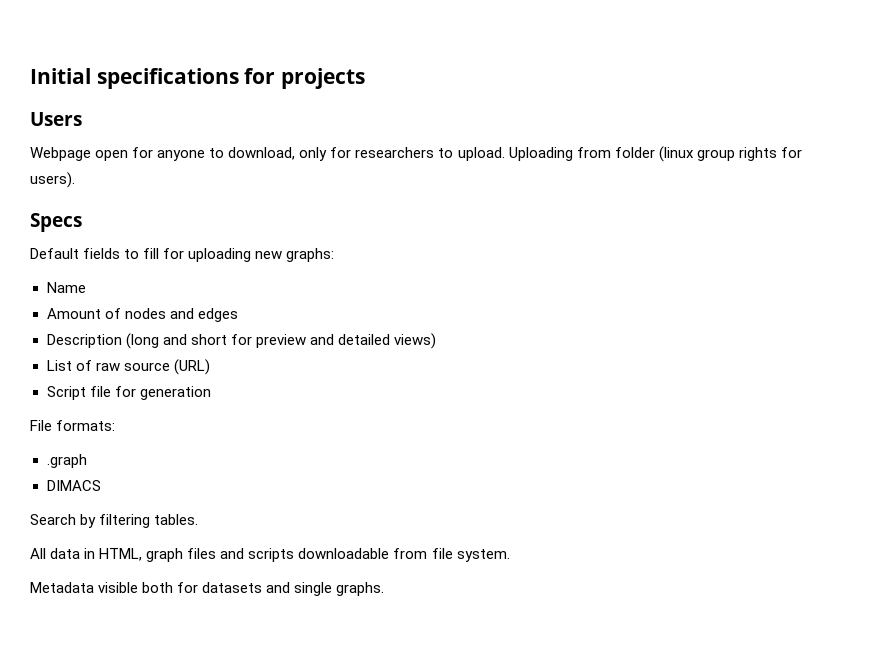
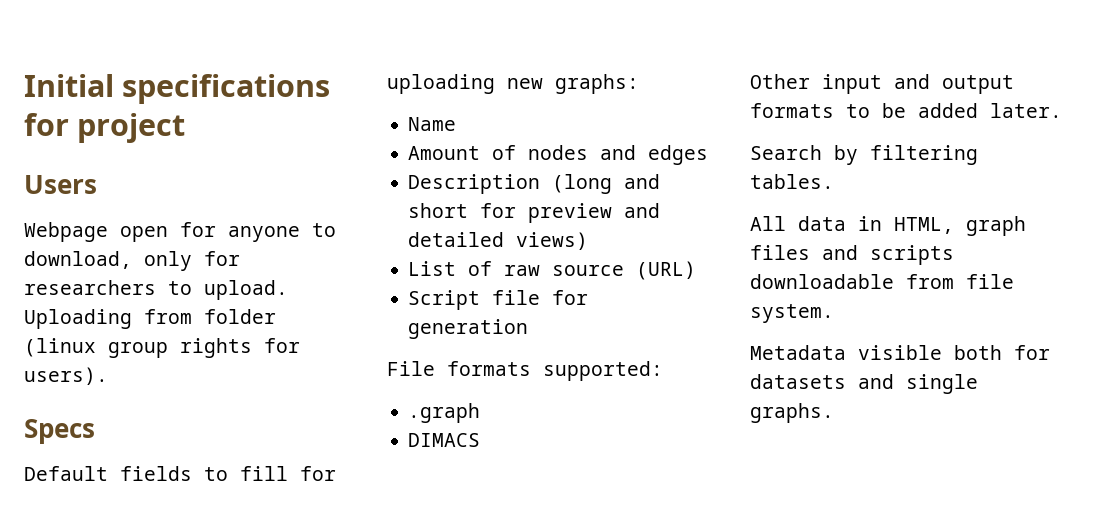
[281,68,366,89] projects -> [77,113,186,143] project
[56,420,116,431] formats: -> [447,361,663,381] formats supported:
(101, 485) none -> [750,74,1014,94] [750,103,1062,118] // Other input and output formats to be added later.

